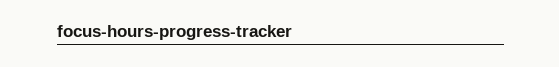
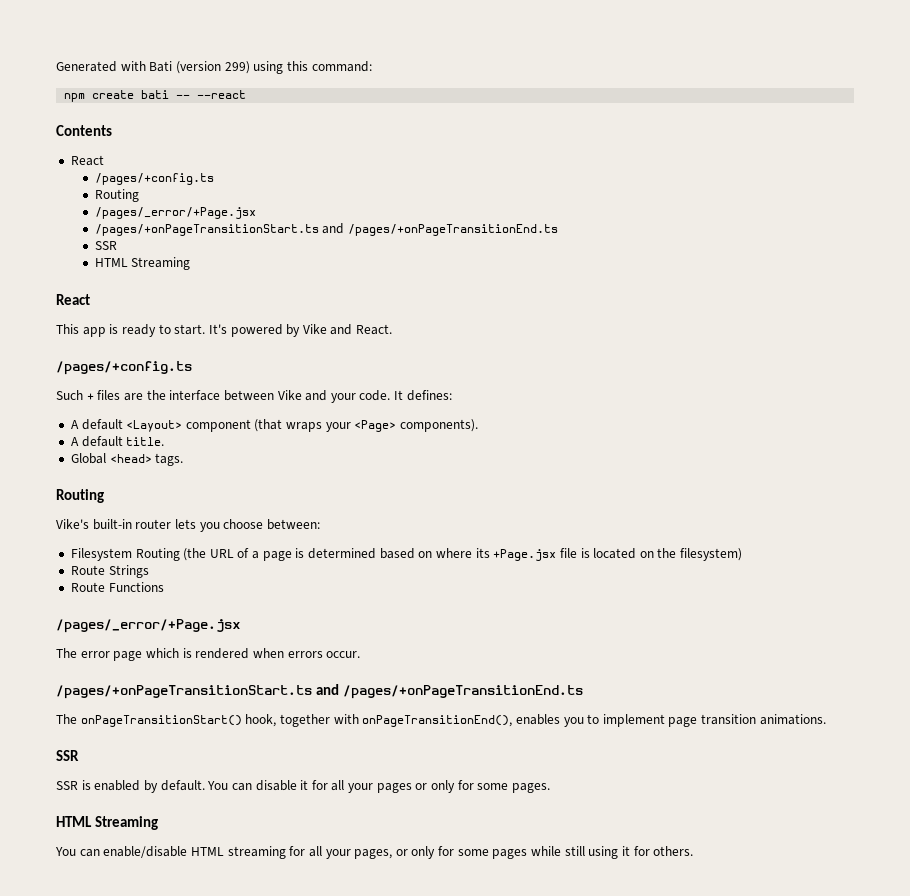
[57,25,292,40] focus-hours-progress-tracker -> [56,61,372,74] [64,90,247,102] [56,125,112,136] [70,155,104,166] [94,173,214,185] [94,189,139,202] [94,207,256,219] [94,223,558,236] [94,241,117,250] [94,257,191,270] [56,294,90,305] [56,324,393,337] [56,361,192,375] [56,390,452,403] [70,419,479,432] [70,436,165,447] [70,453,184,466] [56,489,104,503] [56,519,320,532] [70,548,743,561] [70,565,149,578] [70,582,164,592] [56,619,240,633] [56,648,361,661] [56,684,583,699] [56,714,826,727] [56,750,79,761] [56,780,550,793] [56,816,158,830] [55,846,694,859] Generated with Bati (version 299) using this command: // npm create bati -- --react // Contents // React // /pages/+config.ts // Routing // /pages/_error/+Page.jsx // /pages/+onPageTransitionStart.ts and /pages/+onPageTransitionEnd.ts // SSR // HTML Streaming // React // This app is ready to start. It's powered by Vike and React. // /pages/+config.ts // Such + files are the interface between Vike and your code. It defines: // A default <Layout> component (that wraps your <Page> components). // A default title. // Global <head> tags. // Routing // Vike's built-in router lets you choose between: // Filesystem Routing (the URL of a page is determined based on where its +Page.jsx file is located on the filesystem) // Route Strings // Route Functions // /pages/_error/+Page.jsx // The error page which is rendered when errors occur. // /pages/+onPageTransitionStart.ts and /pages/+onPageTransitionEnd.ts // The onPageTransitionStart() hook, together with onPageTransitionEnd(), enables you to implement page transition animations. // SSR // SSR is enabled by default. You can disable it for all your pages or only for some pages. // HTML Streaming // You can enable/disable HTML streaming for all your pages, or only for some pages while still using it for others.

